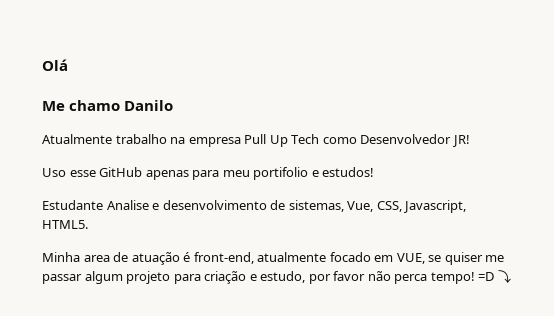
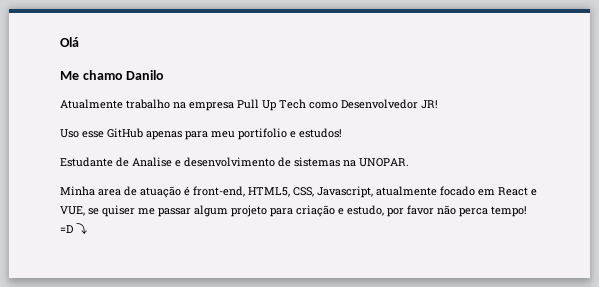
(103, 205) none -> [116,157,129,167] de
[288,200,467,213] [42,220,88,229] sistemas, Vue, CSS, Javascript, HTML5. -> [294,157,409,167] sistemas na UNOPAR.
(254, 258) none -> [248,186,373,198] HTML5, CSS, Javascript,
(394, 258) none -> [498,187,537,196] React e

